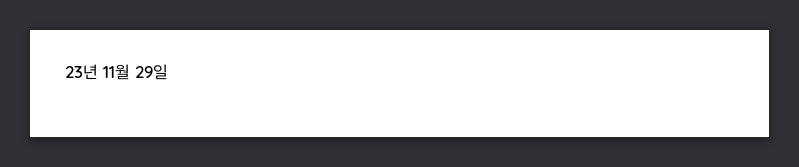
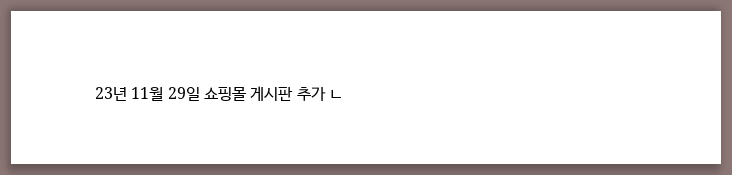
(168, 72) none -> [203,86,343,101] 쇼핑몰 게시판 추가 ㄴ

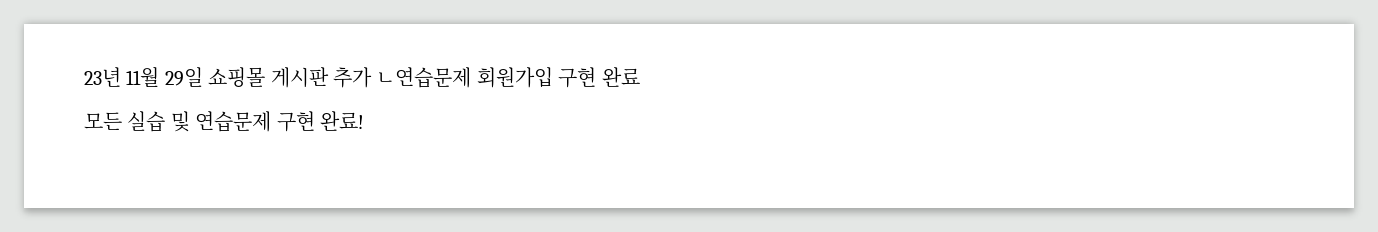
[328,90,343,99] ㄴ -> [376,67,640,88] [84,111,364,132] ㄴ연습문제 회원가입 구현 완료 // 모든 실습 및 연습문제 구현 완료!

